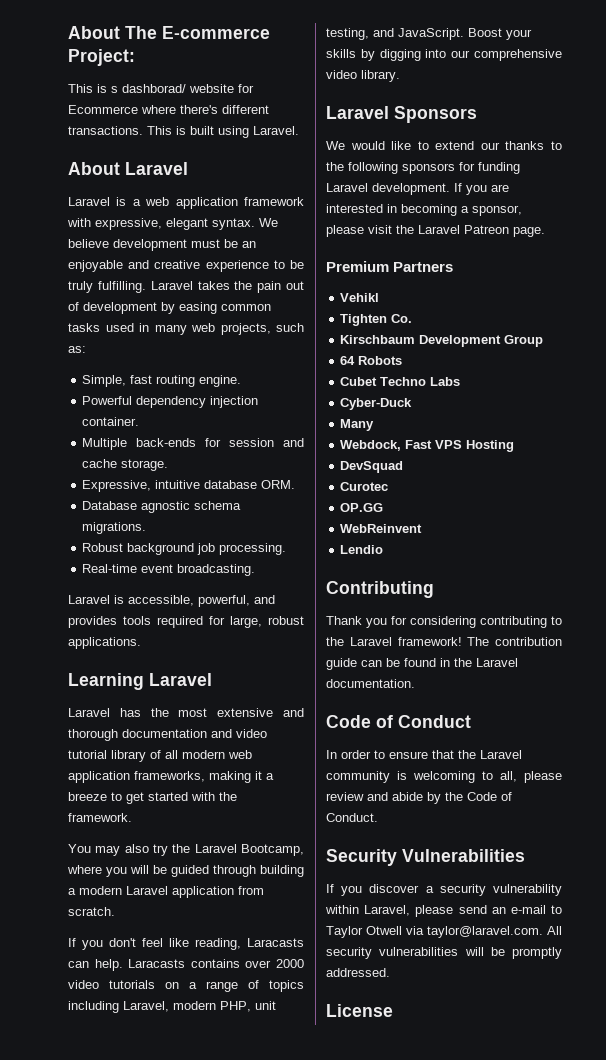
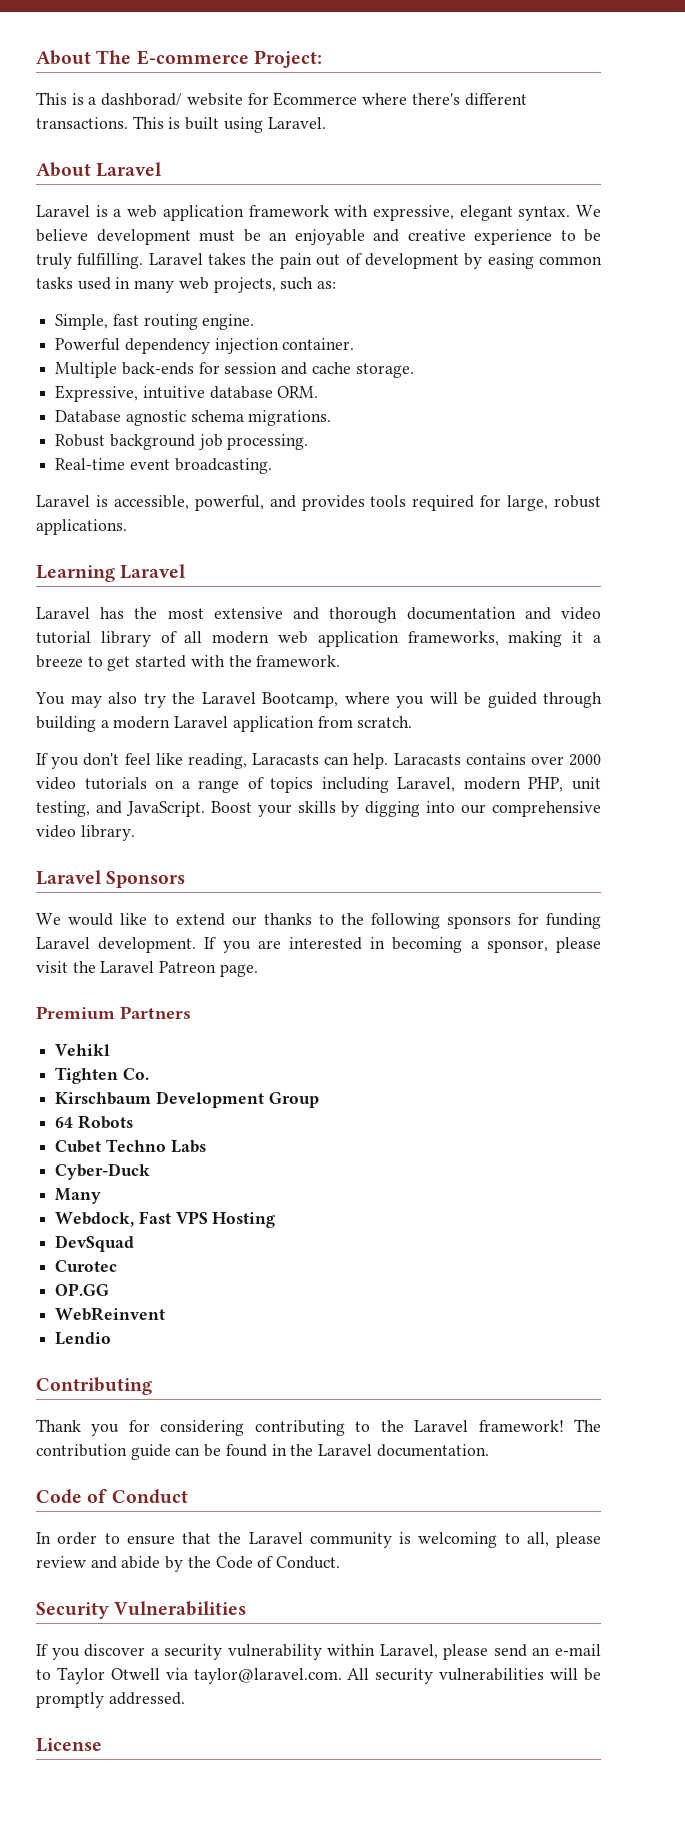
[111,86,118,93] s -> [88,97,97,105] a

